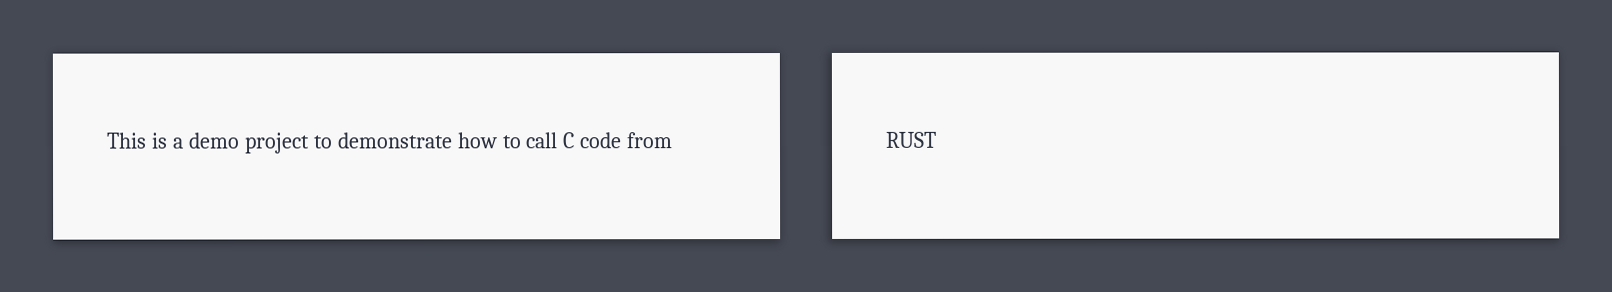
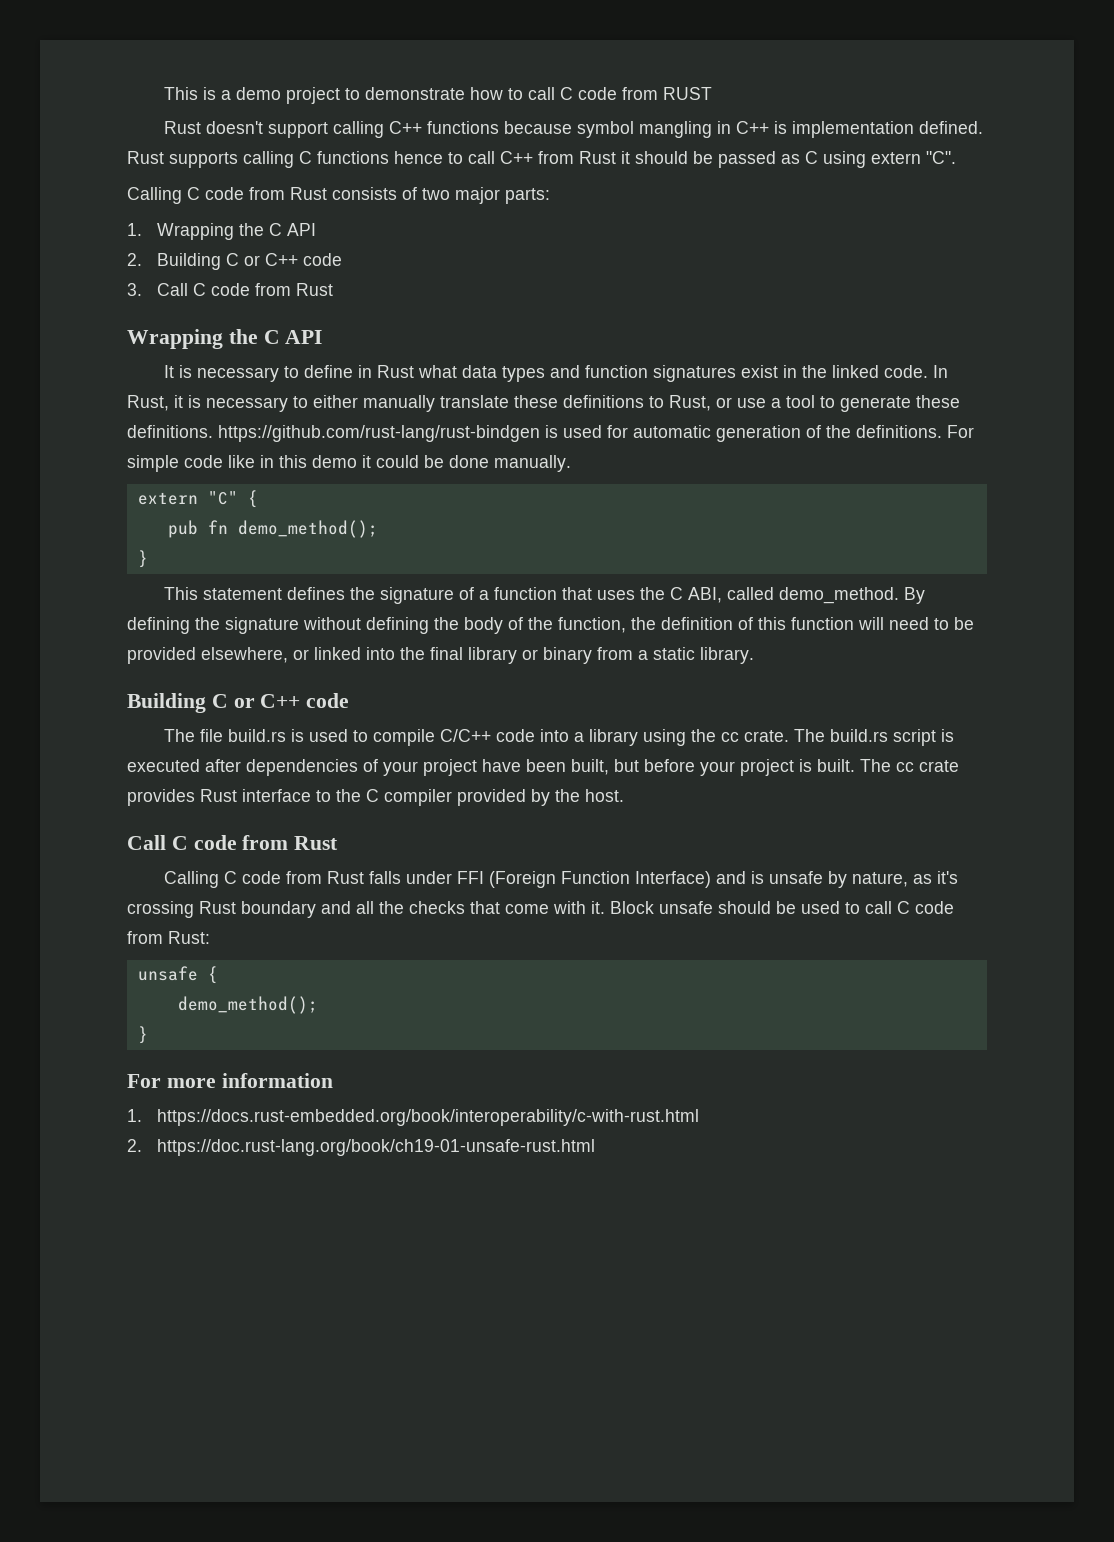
(937, 139) none -> [164,121,984,138] [127,151,956,168] [127,187,550,204] [127,223,316,240] [127,253,342,270] [127,283,333,296] [127,329,323,349] [164,365,949,382] [127,395,960,412] [127,425,974,442] [127,455,571,472] [137,490,258,508] [167,520,378,538] [137,550,148,568] [164,587,926,604] [127,617,974,634] [127,647,754,664] [127,693,350,713] [164,729,955,746] [127,759,959,776] [127,789,624,806] [127,835,339,850] [164,871,959,888] [127,901,954,918] [127,931,210,944] [137,966,218,984] [177,996,318,1014] [137,1026,148,1044] [127,1073,333,1088] [127,1109,699,1126] [127,1139,595,1156] // Rust doesn't support calling C++ functions because symbol mangling in C++ is implementation defined. Rust supports calling C functions hence to call C++ from Rust it should be passed as C using extern "C". // Calling C code from Rust consists of two major parts: // 1. Wrapping the C API // 2. Building C or C++ code // 3. Call C code from Rust // Wrapping the C API // It is necessary to define in Rust what data types and function signatures exist in the linked code. In Rust, it is necessary to either manually translate these definitions to Rust, or use a tool to generate these definitions. https://github.com/rust-lang/rust-bindgen is used for automatic generation of the definitions. For simple code like in this demo it could be done manually. // extern "C" { // pub fn demo_method(); // } // This statement defines the signature of a function that uses the C ABI, called demo_method. By defining the signature without defining the body of the function, the definition of this function will need to be provided elsewhere, or linked into the final library or binary from a static library. // Building C or C++ code // The file build.rs is used to compile C/C++ code into a library using the cc crate. The build.rs script is executed after dependencies of your project have been built, but before your project is built. The cc crate provides Rust interface to the C compiler provided by the host. // Call C code from Rust // Calling C code from Rust falls under FFI (Foreign Function Interface) and is unsafe by nature, as it's crossing Rust boundary and all the checks that come with it. Block unsafe should be used to call C code from Rust: // unsafe { // demo_method(); // } // For more information // 1. https://docs.rust-embedded.org/book/interoperability/c-with-rust.html // 2. https://doc.rust-lang.org/book/ch19-01-unsafe-rust.html

